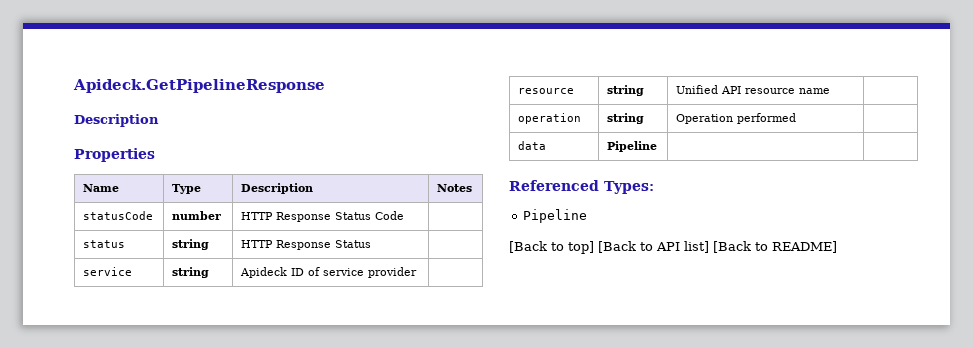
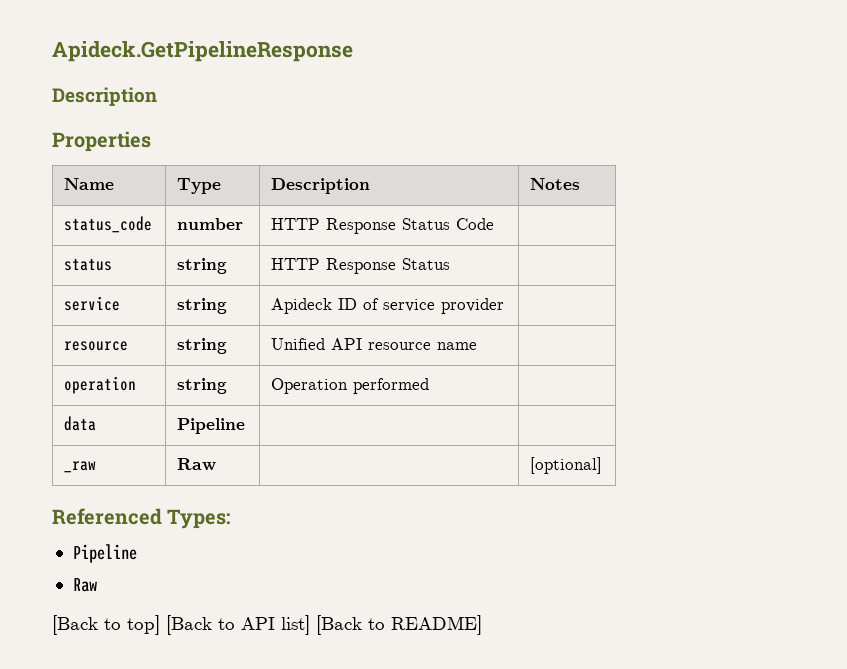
[82,211,153,220] statusCode -> [64,216,153,233] status_code
(657, 146) none -> [64,461,97,473] [177,458,217,471] [530,457,603,474] // _raw | Raw | | [optional]
(587, 216) none -> [72,578,97,592] // Raw

